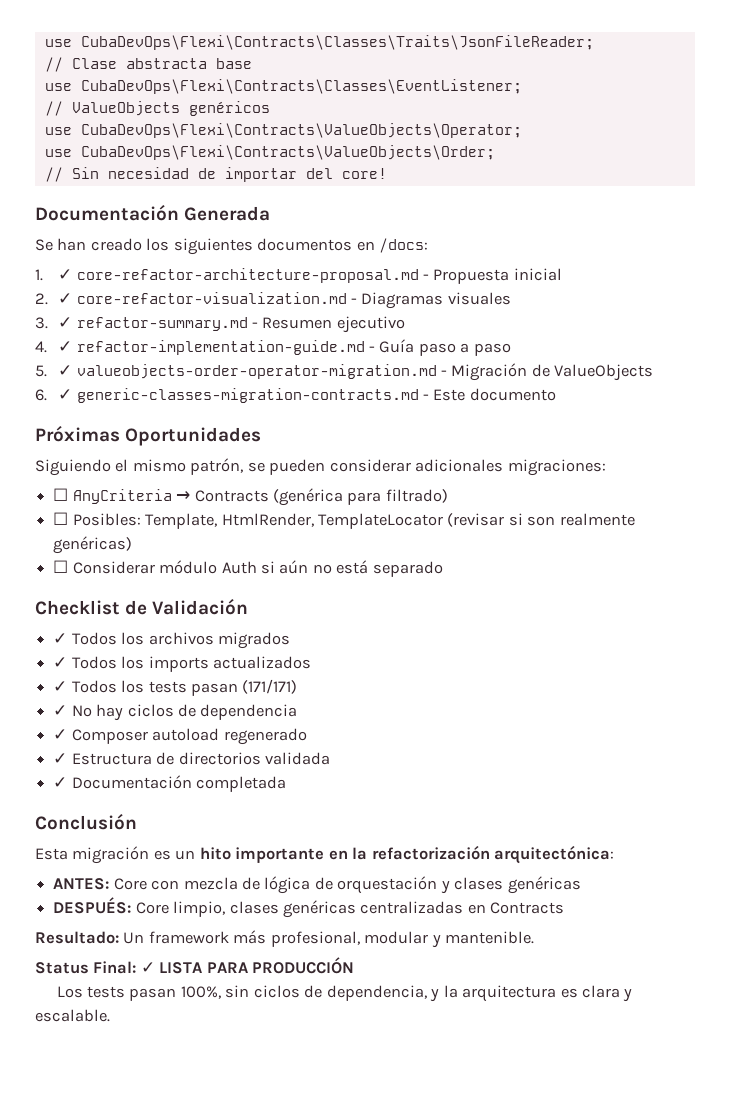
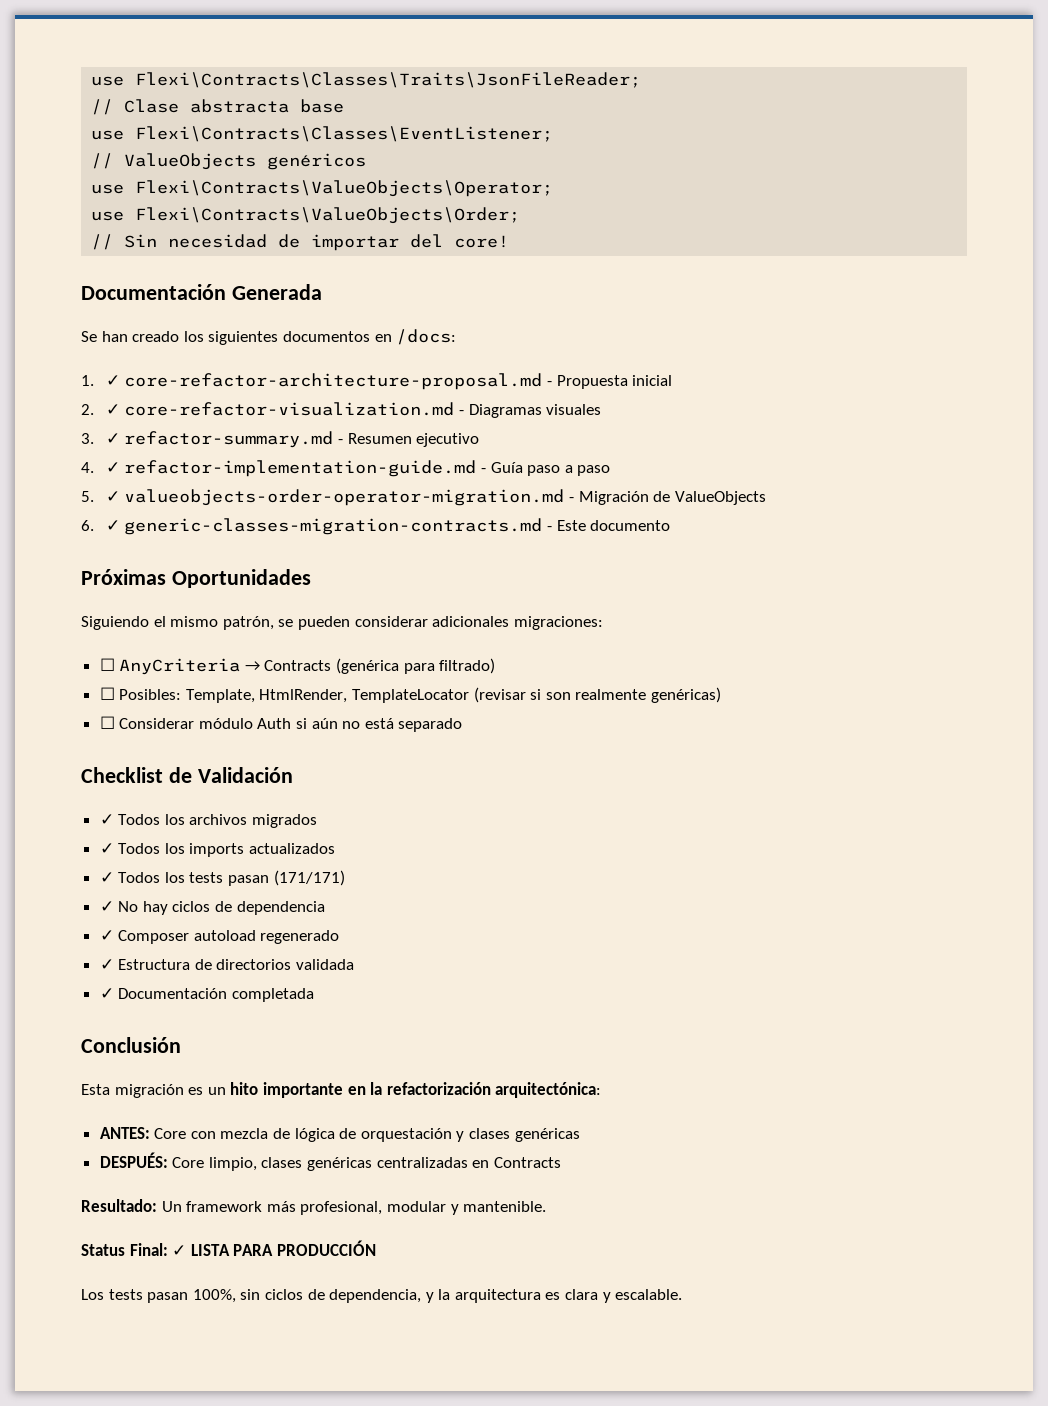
[44,35,594,50] use CubaDevOps\Flexi\Contracts\Classes\Traits\JsonFileReader; -> [91,72,642,88] use Flexi\Contracts\Classes\Traits\JsonFileReader;
[80,79,522,94] CubaDevOps\Flexi\Contracts\Classes\EventListener; -> [135,126,554,142] Flexi\Contracts\Classes\EventListener;
[80,123,522,138] [44,145,495,160] CubaDevOps\Flexi\Contracts\ValueObjects\Operator; // use CubaDevOps\Flexi\Contracts\ValueObjects\Order; -> [135,180,554,197] [91,207,521,224] Flexi\Contracts\ValueObjects\Operator; // use Flexi\Contracts\ValueObjects\Order;

